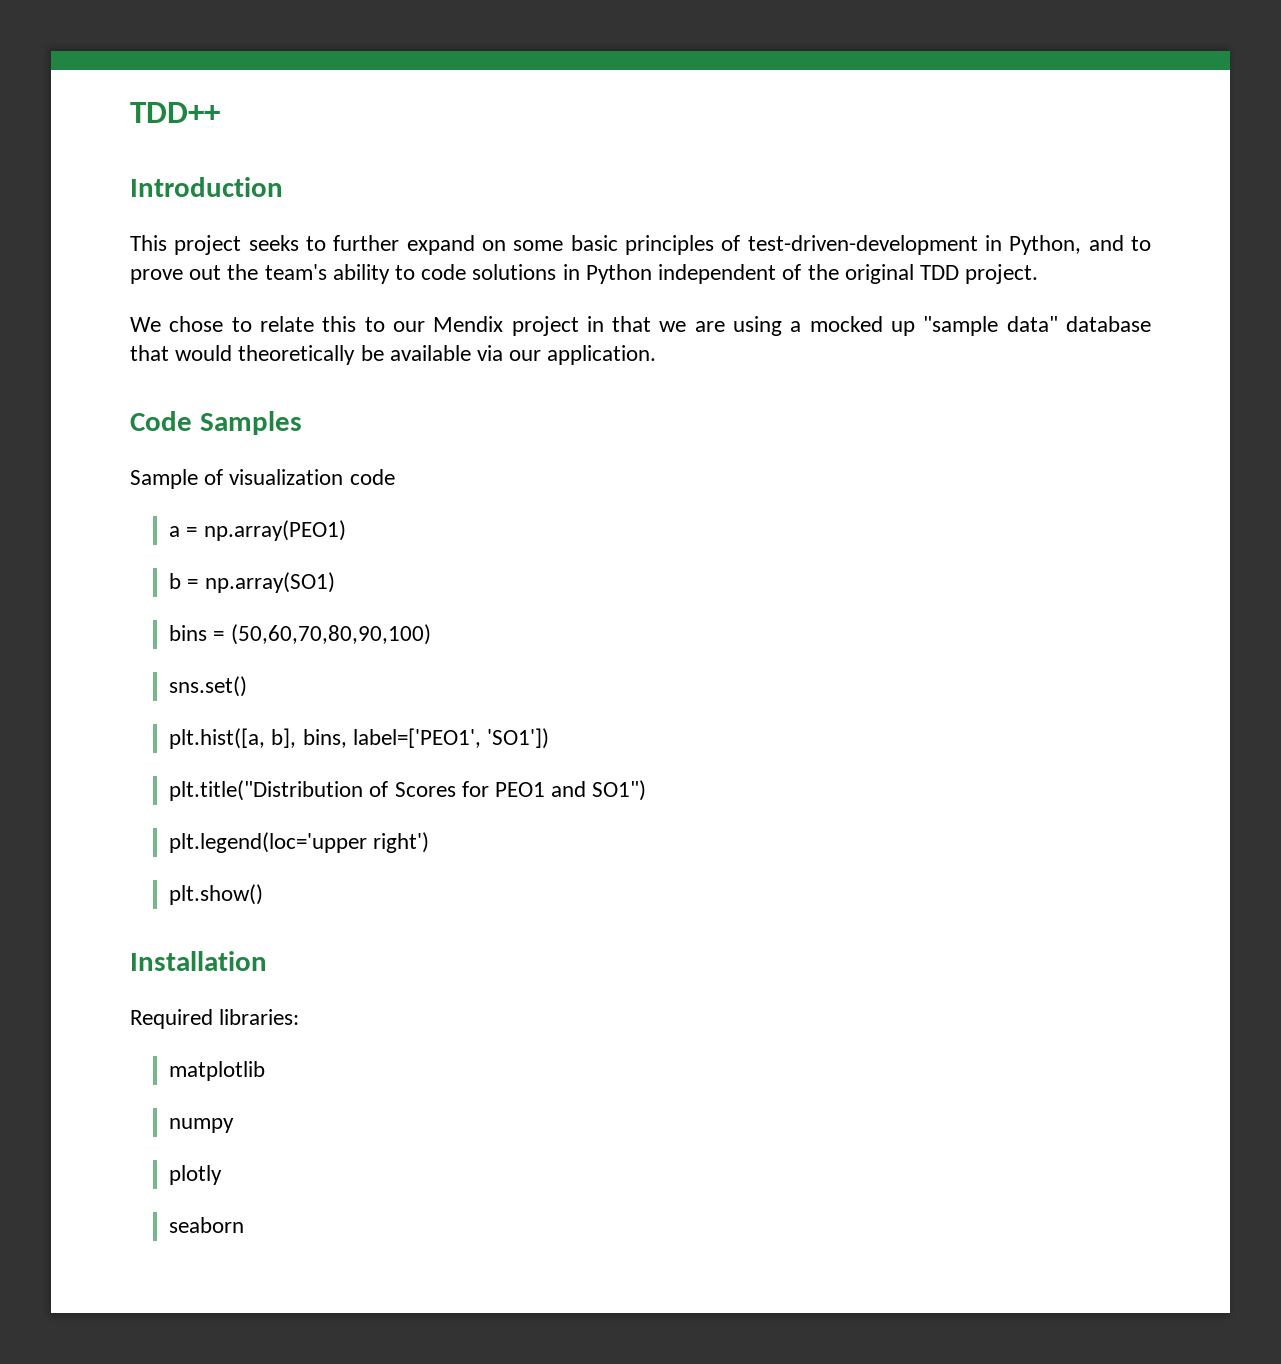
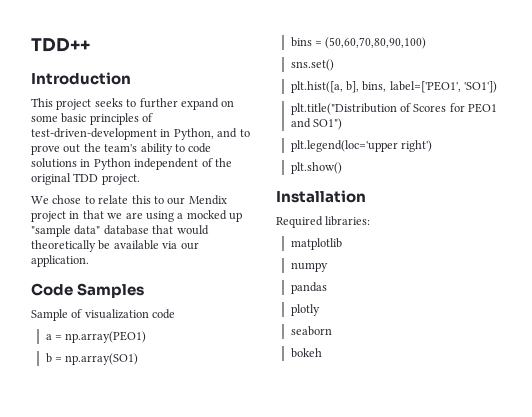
(235, 1125) none -> [290,282,327,294] // pandas
(245, 1225) none -> [290,348,322,358] // bokeh

